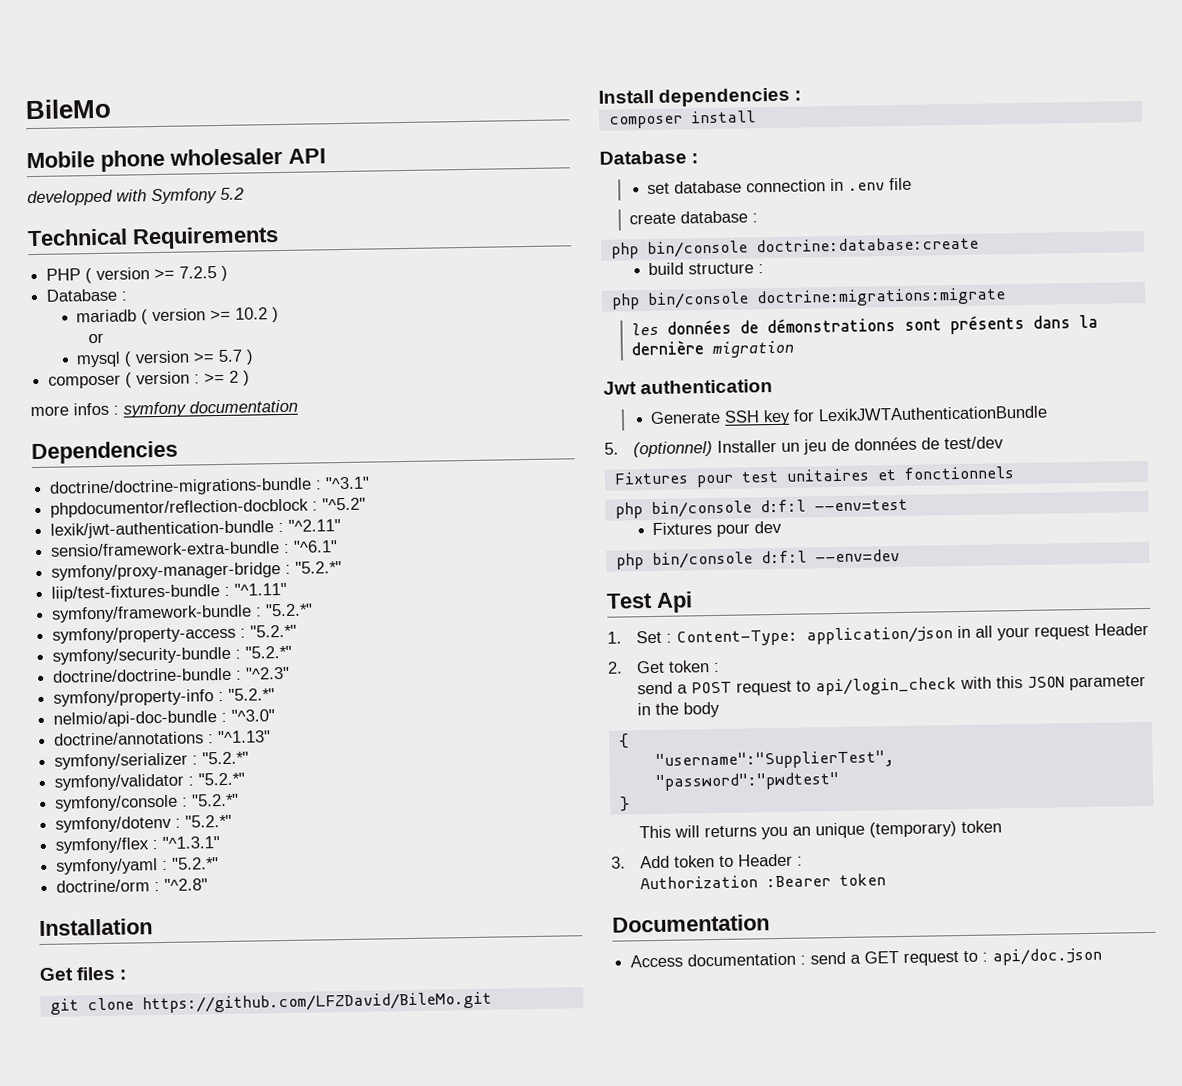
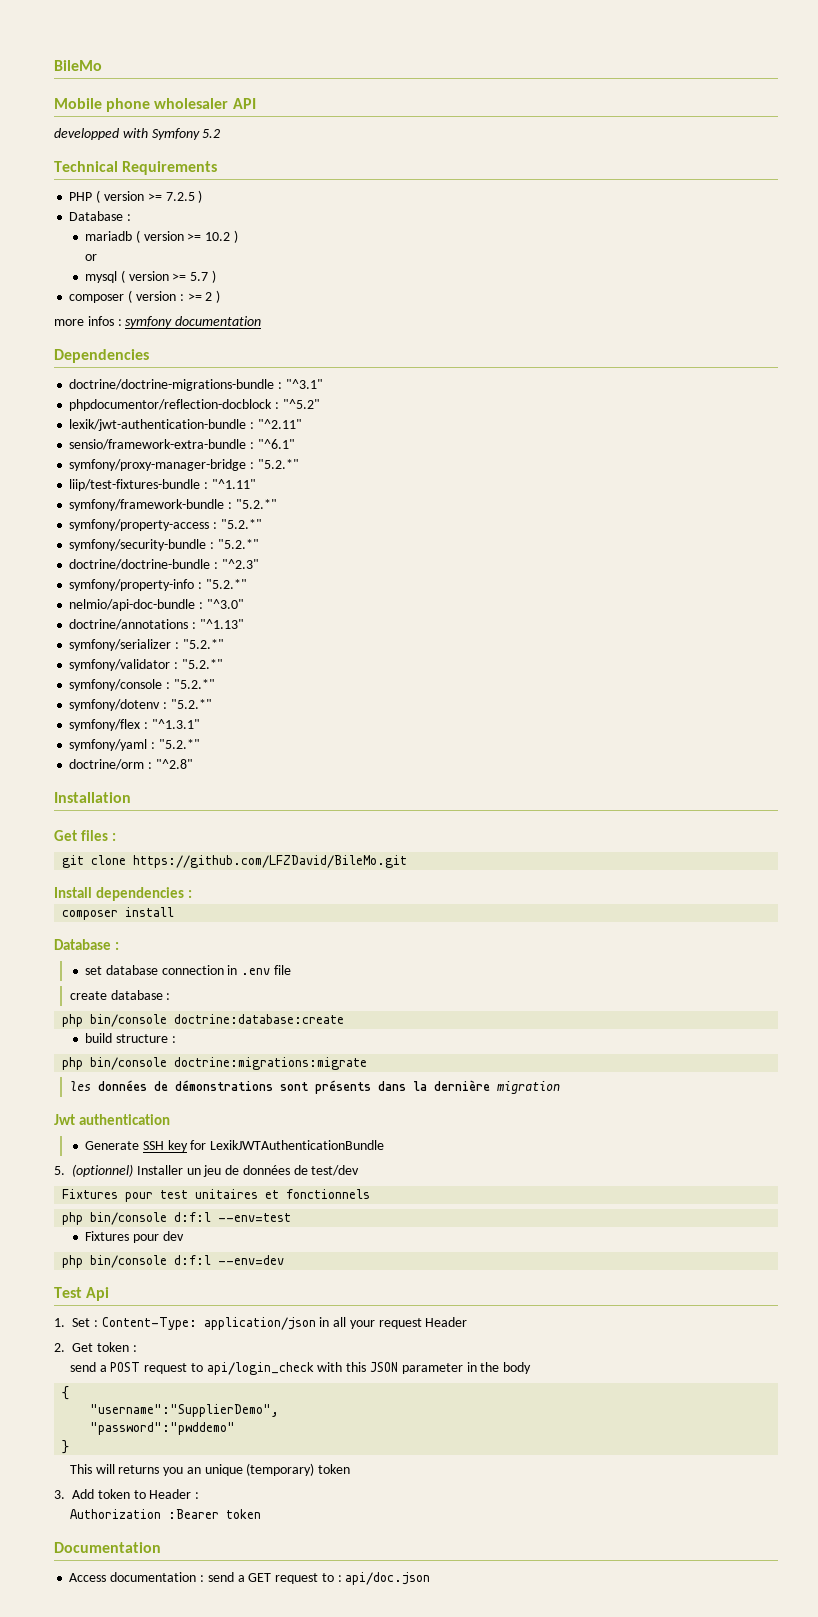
[654,750,895,770] [654,772,840,791] "username":"SupplierTest", // "password":"pwdtest" -> [90,1404,280,1417] [90,1422,236,1435] "username":"SupplierDemo", // "password":"pwddemo"

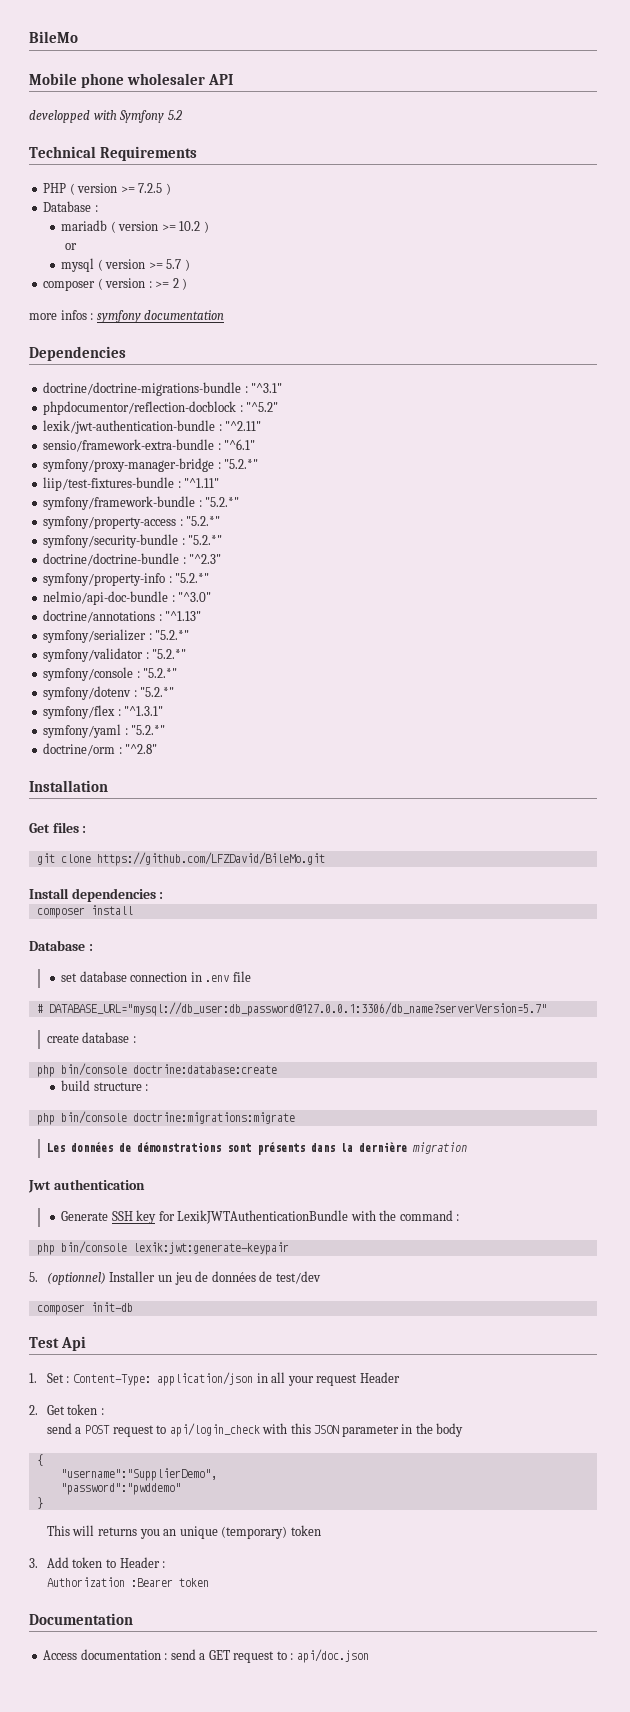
(292, 970) none -> [36,1002,547,1016] // # DATABASE_URL="mysql://db_user:db_password@127.0.0.1:3306/db_name?serverVersion=5.7"
[69,1081,91,1091] les -> [46,1143,65,1152] Les
(385, 1145) none -> [350,1210,460,1221] [36,1241,289,1255] with the command : // php bin/console lexik:jwt:generate-keypair
[62,1189,371,1202] [62,1212,292,1225] [85,1231,184,1243] [62,1255,285,1268] Fixtures pour test unitaires et fonctionnels // php bin/console d:f:l --env=test // Fixtures pour dev // php bin/console d:f:l --env=dev -> [36,1302,133,1315] composer init-db

